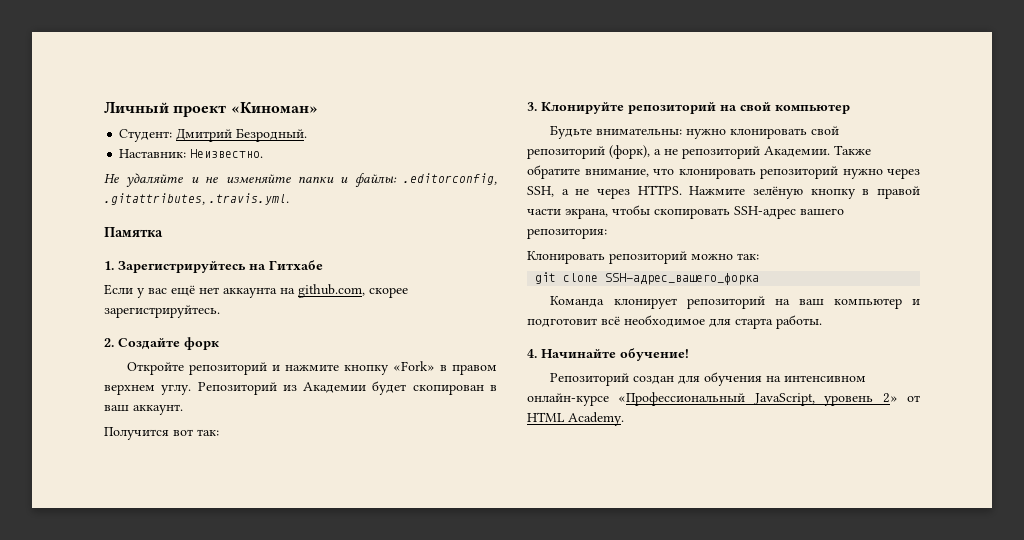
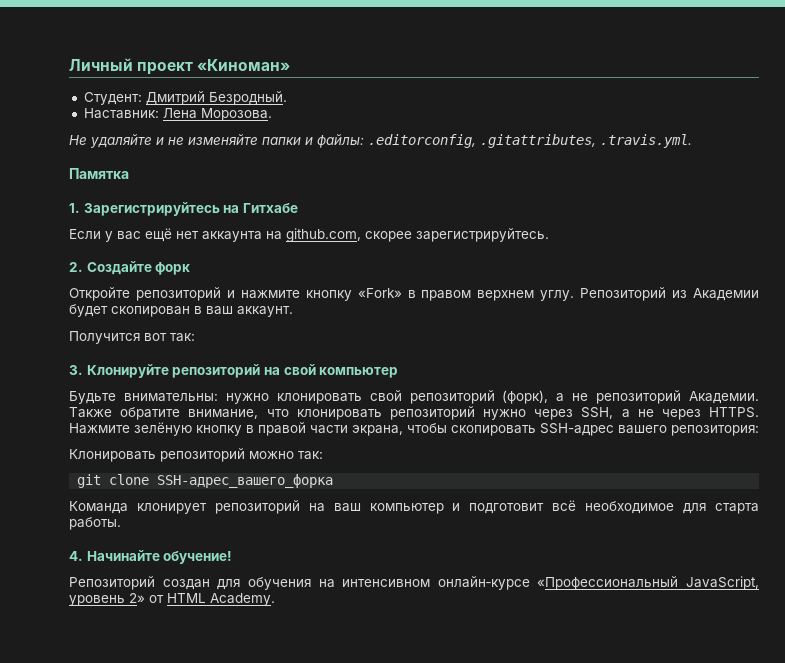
[190,149,264,158] Неизвестно. -> [162,108,272,121] Лена Морозова.

